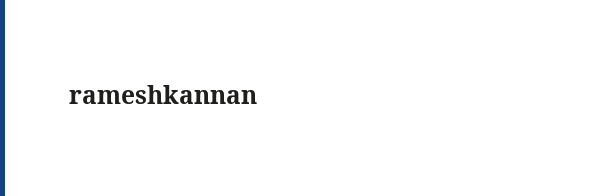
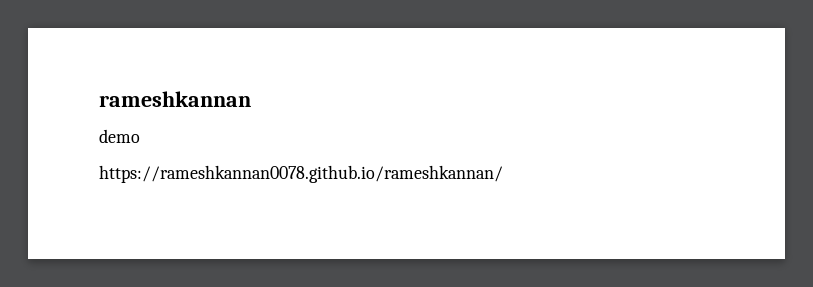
(257, 94) none -> [99,129,140,143] [99,165,503,183] // demo // https://rameshkannan0078.github.io/rameshkannan/

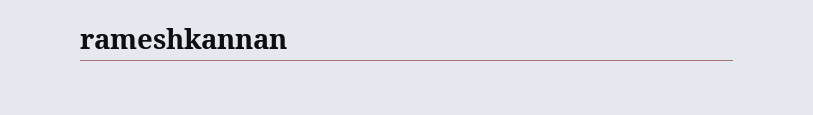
[99,129,140,143] [99,165,503,183] // demo // https://rameshkannan0078.github.io/rameshkannan/ -> (287, 38) none

